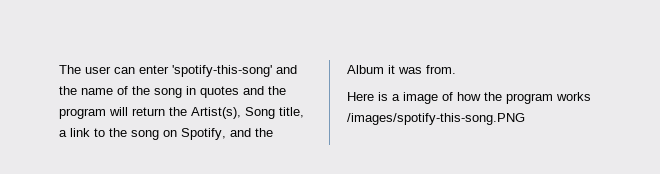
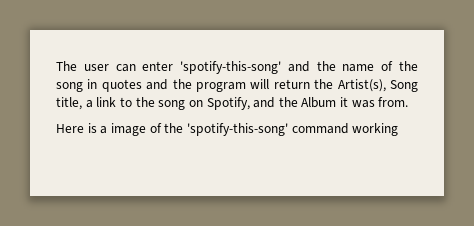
[457,92,591,104] [347,113,525,125] how the program works /images/spotify-this-song.PNG -> [164,123,399,136] the 'spotify-this-song' command working

